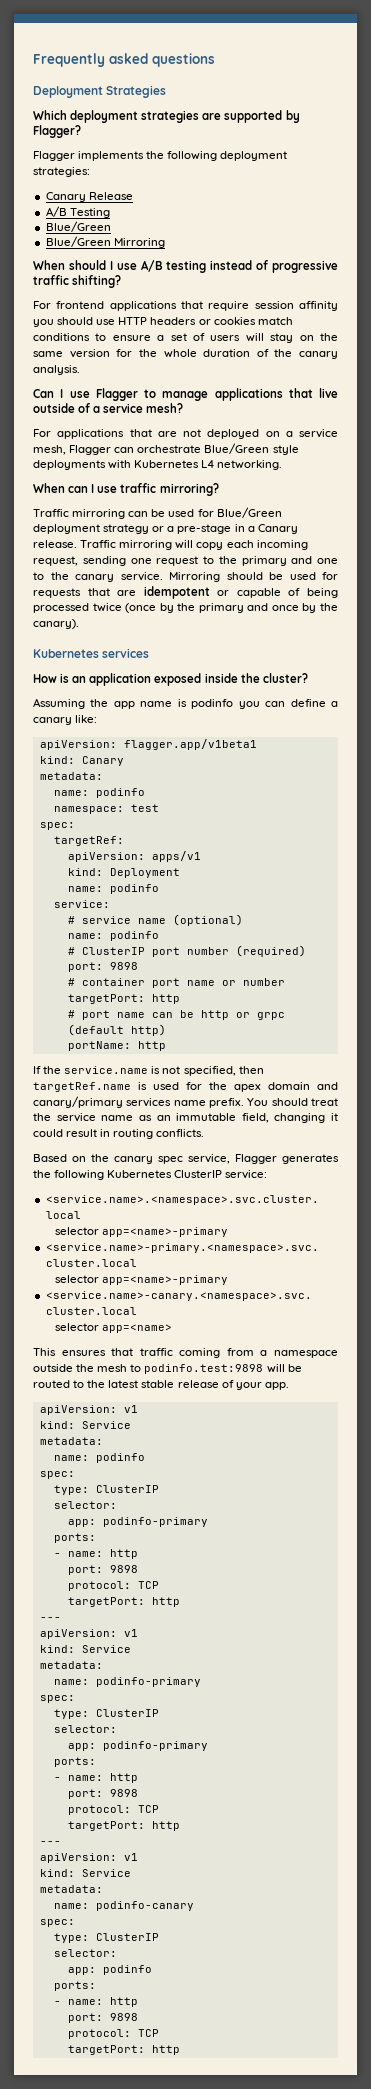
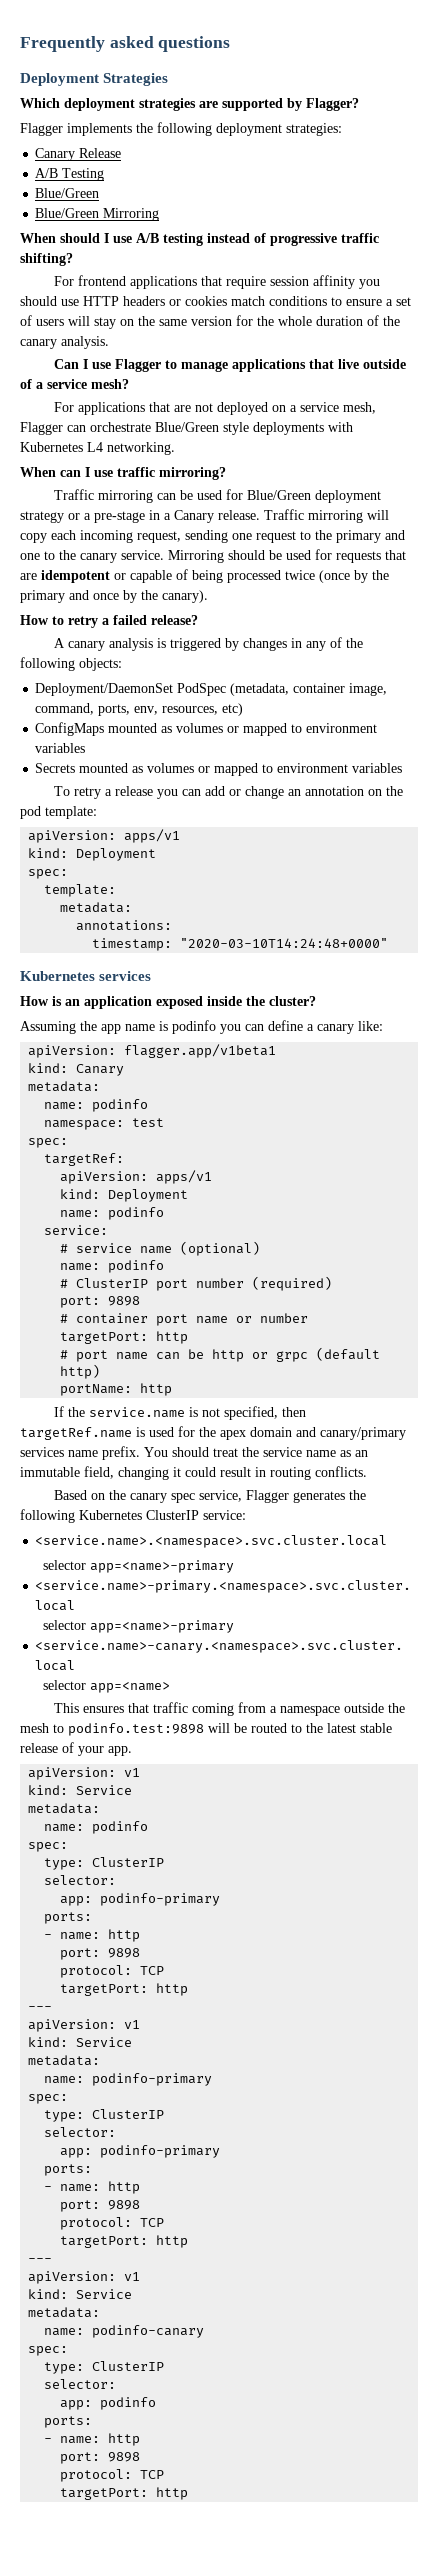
(79, 624) none -> [20,615,198,628] [53,637,363,651] [20,657,122,671] [35,683,388,696] [35,703,244,716] [35,722,378,736] [35,743,86,753] [35,763,403,776] [53,786,403,799] [20,806,97,819] [28,829,181,843] [28,848,157,861] [28,869,69,879] [44,884,117,897] [60,902,133,913] [76,920,173,931] [92,938,389,951] // How to retry a failed release? // A canary analysis is triggered by changes in any of the following objects: // Deployment/DaemonSet PodSpec (metadata, container image, command, ports, env, resources, etc) // ConfigMaps mounted as volumes or mapped to environment variables // Secrets mounted as volumes or mapped to environment variables // To retry a release you can add or change an annotation on the pod template: // apiVersion: apps/v1 // kind: Deployment // spec: // template: // metadata: // annotations: // timestamp: "2020-03-10T14:24:48+0000"

